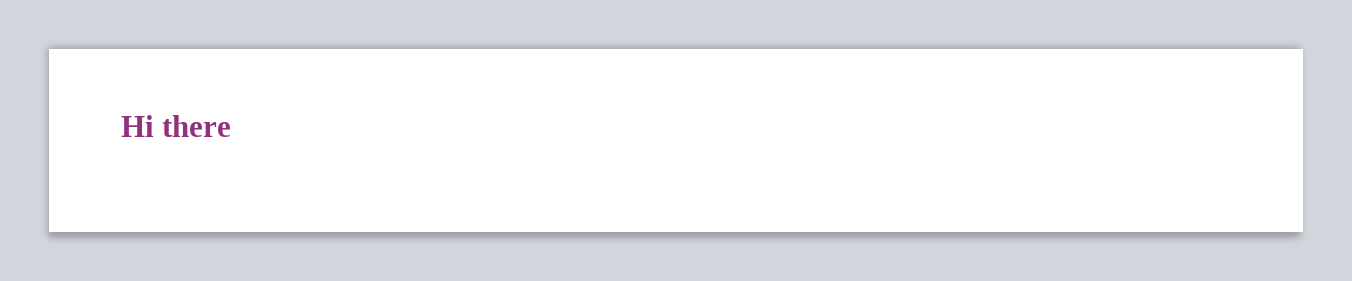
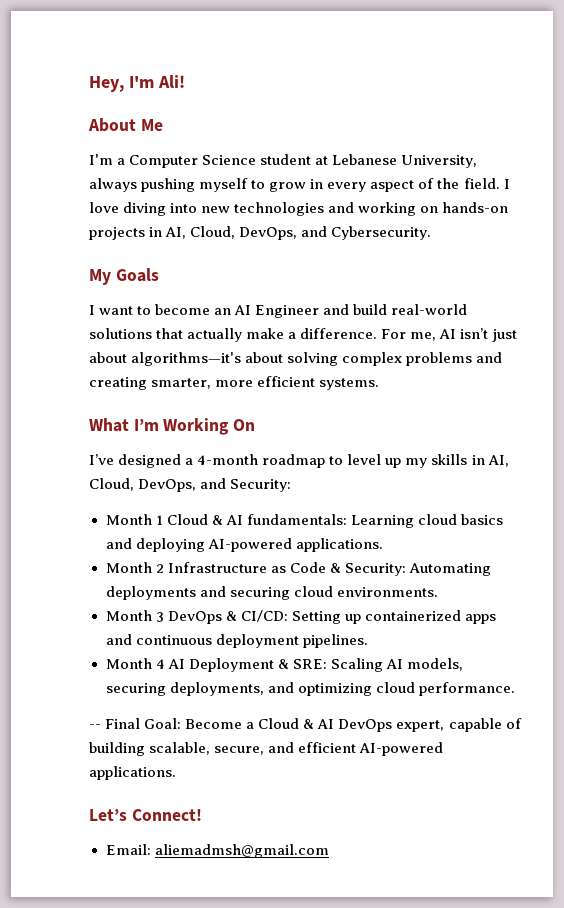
[121,115,232,137] Hi there -> [89,75,185,92] [88,118,163,132] [89,154,478,168] [89,178,510,192] [89,202,509,216] [89,226,432,240] [89,268,159,285] [89,304,468,318] [89,328,517,342] [89,352,503,366] [89,376,380,390] [89,418,256,435] [89,454,509,468] [89,478,292,492] [105,514,503,528] [105,538,383,552] [105,562,491,576] [105,586,438,600] [105,610,496,624] [105,634,368,648] [105,658,463,672] [105,682,515,696] [89,718,522,732] [89,742,444,756] [89,766,176,780] [89,809,202,821] [105,844,329,858] Hey, I'm Ali! // About Me // I'm a Computer Science student at Lebanese University, always pushing myself to grow in every aspect of the field. I love diving into new technologies and working on hands-on projects in AI, Cloud, DevOps, and Cybersecurity. // My Goals // I want to become an AI Engineer and build real-world solutions that actually make a difference. For me, AI isn’t just about algorithms—it's about solving complex problems and creating smarter, more efficient systems. // What I’m Working On // I’ve designed a 4-month roadmap to level up my skills in AI, Cloud, DevOps, and Security: // Month 1 Cloud & AI fundamentals: Learning cloud basics and deploying AI-powered applications. // Month 2 Infrastructure as Code & Security: Automating deployments and securing cloud environments. // Month 3 DevOps & CI/CD: Setting up containerized apps and continuous deployment pipelines. // Month 4 AI Deployment & SRE: Scaling AI models, securing deployments, and optimizing cloud performance. // -- Final Goal: Become a Cloud & AI DevOps expert, capable of building scalable, secure, and efficient AI-powered applications. // Let’s Connect! // Email: aliemadmsh@gmail.com

